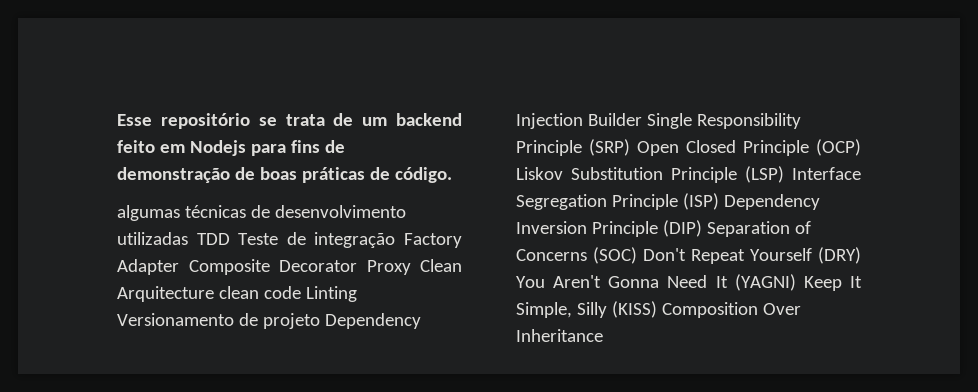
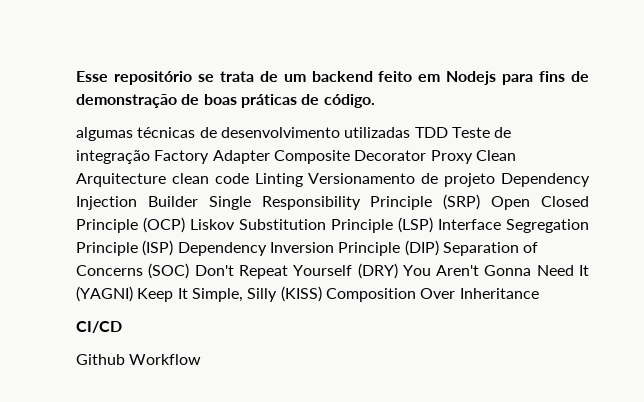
(603, 335) none -> [76,321,122,333] [76,354,202,365] // CI/CD // Github Workflow

